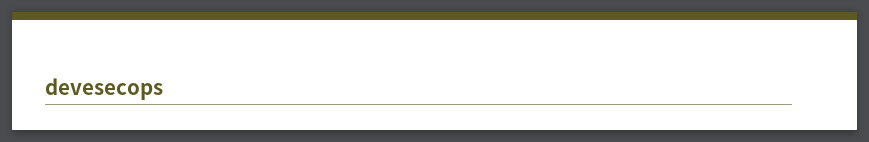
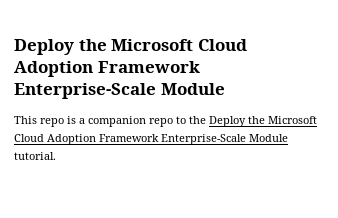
[45,78,163,100] devesecops -> [14,39,247,55] [14,61,200,77] [14,83,225,99] [14,116,317,127] [14,134,288,145] [14,152,56,160] Deploy the Microsoft Cloud Adoption Framework Enterprise-Scale Module // This repo is a companion repo to the Deploy the Microsoft Cloud Adoption Framework Enterprise-Scale Module tutorial.

